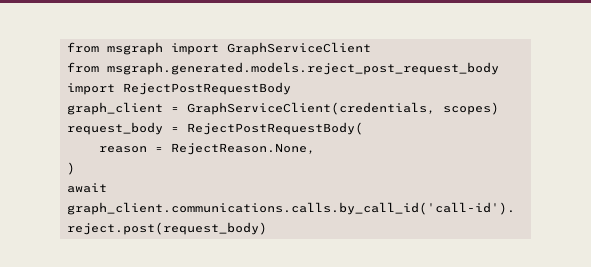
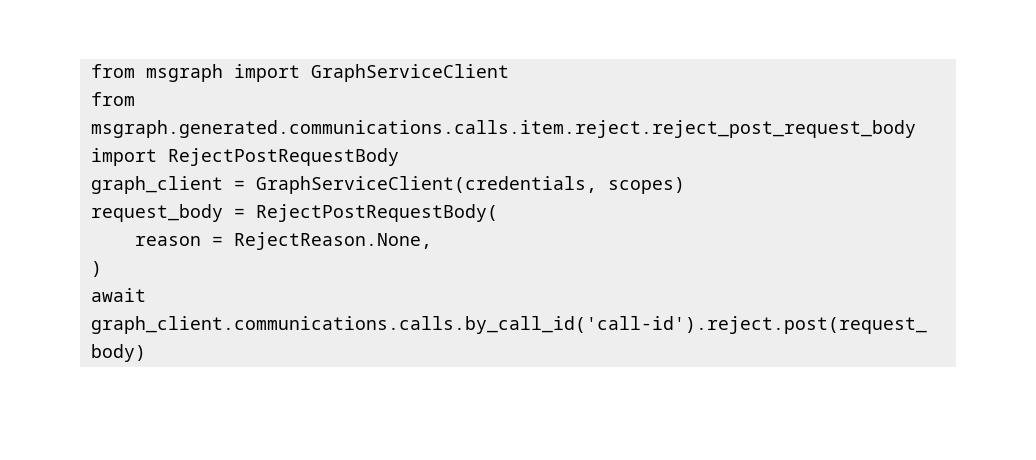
[106,62,499,75] msgraph.generated.models.reject_post_request_body -> [91,120,917,138] msgraph.generated.communications.calls.item.reject.reject_post_request_body

